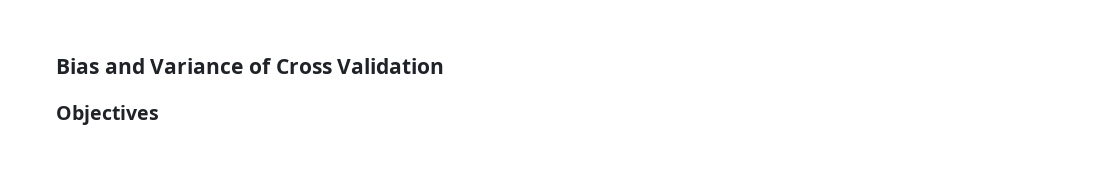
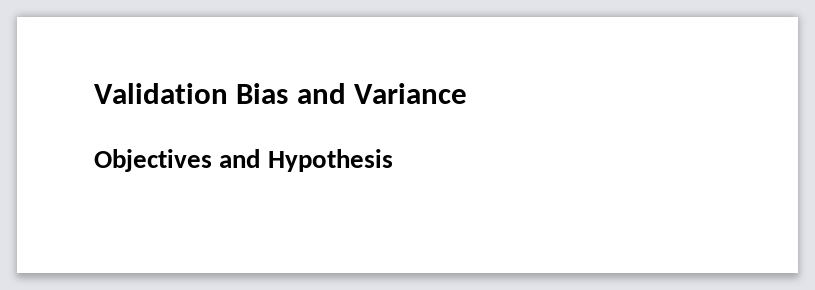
(56, 66) none -> [94,83,228,104] Validation
[249,58,445,74] of Cross Validation -> (468, 93) none
(159, 115) none -> [219,149,393,172] and Hypothesis

